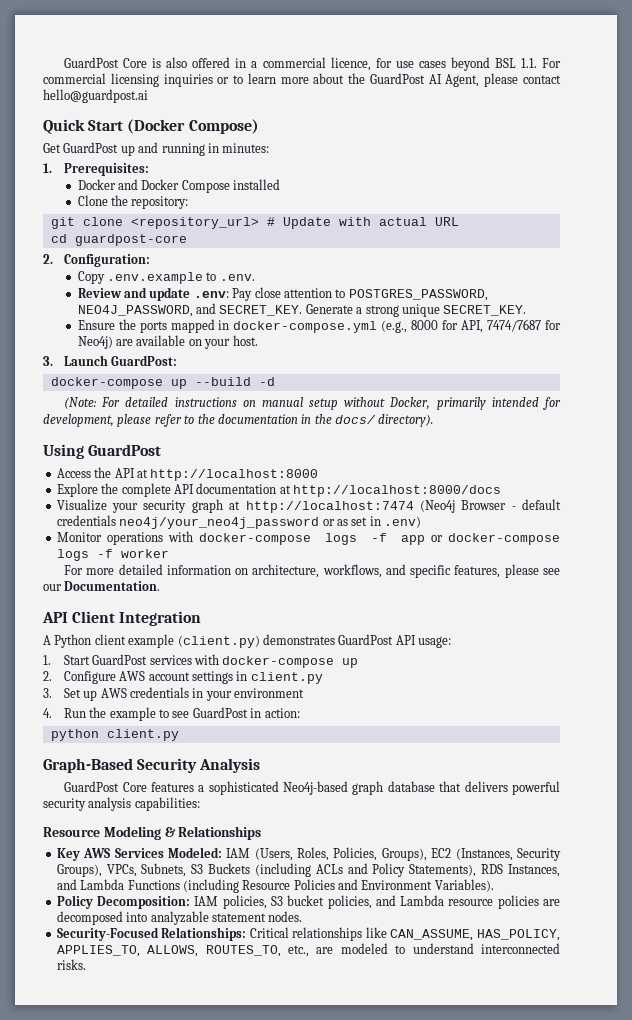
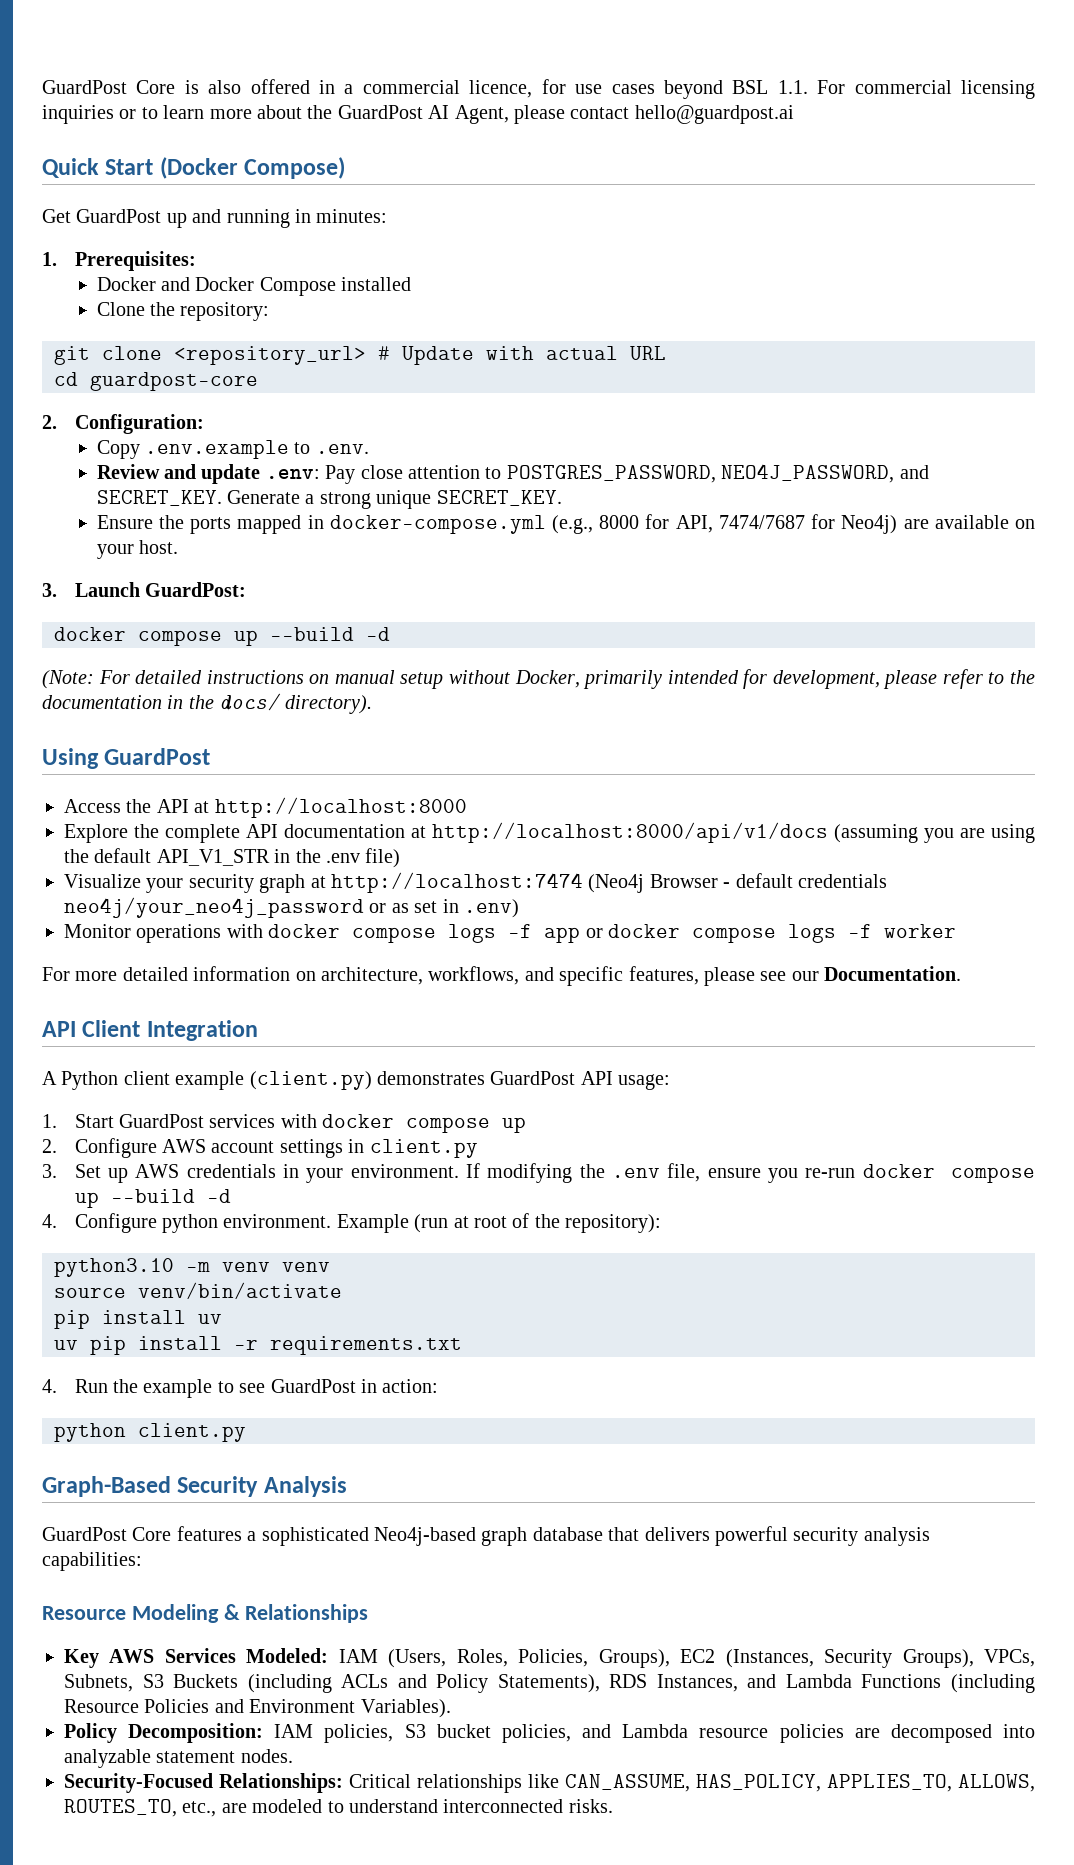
[50,377,163,389] docker-compose -> [54,627,222,646] docker compose
[293,485,501,497] http://localhost:8000/docs -> [432,822,1035,843] [64,848,401,868] http://localhost:8000/api/v1/docs (assuming you are using the default API_V1_STR in the .env file)
[198,533,311,545] docker-compose -> [268,924,437,943] docker compose
[448,533,560,545] docker-compose -> [608,924,776,943] docker compose
[222,656,335,668] docker-compose -> [322,1114,491,1133] docker compose
[234,688,305,698] environment -> [350,1163,1035,1183] [74,1189,231,1208] [42,1213,662,1233] [54,1258,330,1277] [54,1282,342,1299] [54,1310,222,1329] [54,1336,462,1355] environment. If modifying the .env file, ensure you re-run docker compose up --build -d // 4. Configure python environment. Example (run at root of the repository): // python3.10 -m venv venv // source venv/bin/activate // pip install uv // uv pip install -r requirements.txt

